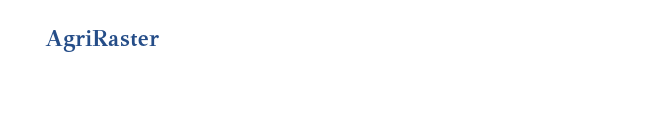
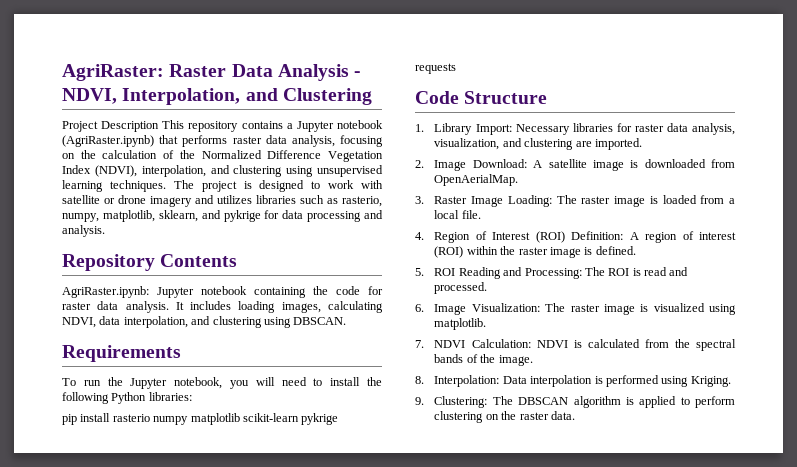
[45,30,159,52] AgriRaster -> [62,64,362,81] [62,88,372,105] [62,120,383,132] [62,135,383,147] [62,150,383,162] [62,165,384,177] [62,180,383,192] [62,195,382,207] [62,210,383,222] [62,225,105,237] [62,254,238,271] [62,286,383,298] [62,301,383,313] [62,316,347,328] [62,345,181,362] [62,377,383,389] [62,392,192,404] [62,413,339,425] [415,63,456,74] [415,91,548,104] [415,123,735,135] [434,138,642,150] [415,159,735,171] [434,174,519,186] [415,195,735,207] [434,210,481,219] [415,231,736,243] [434,246,636,258] [415,267,689,279] [434,282,488,294] [415,303,736,315] [434,318,487,330] [415,339,736,351] [434,354,533,366] [415,375,731,387] [415,396,735,408] [434,411,575,423] AgriRaster: Raster Data Analysis - NDVI, Interpolation, and Clustering // Project Description This repository contains a Jupyter notebook (AgriRaster.ipynb) that performs raster data analysis, focusing on the calculation of the Normalized Difference Vegetation Index (NDVI), interpolation, and clustering using unsupervised learning techniques. The project is designed to work with satellite or drone imagery and utilizes libraries such as rasterio, numpy, matplotlib, sklearn, and pykrige for data processing and analysis. // Repository Contents // AgriRaster.ipynb: Jupyter notebook containing the code for raster data analysis. It includes loading images, calculating NDVI, data interpolation, and clustering using DBSCAN. // Requirements // To run the Jupyter notebook, you will need to install the following Python libraries: // pip install rasterio numpy matplotlib scikit-learn pykrige requests // Code Structure // 1. Library Import: Necessary libraries for raster data analysis, visualization, and clustering are imported. // 2. Image Download: A satellite image is downloaded from OpenAerialMap. // 3. Raster Image Loading: The raster image is loaded from a local file. // 4. Region of Interest (ROI) Definition: A region of interest (ROI) within the raster image is defined. // 5. ROI Reading and Processing: The ROI is read and processed. // 6. Image Visualization: The raster image is visualized using matplotlib. // 7. NDVI Calculation: NDVI is calculated from the spectral bands of the image. // 8. Interpolation: Data interpolation is performed using Kriging. // 9. Clustering: The DBSCAN algorithm is applied to perform clustering on the raster data.

